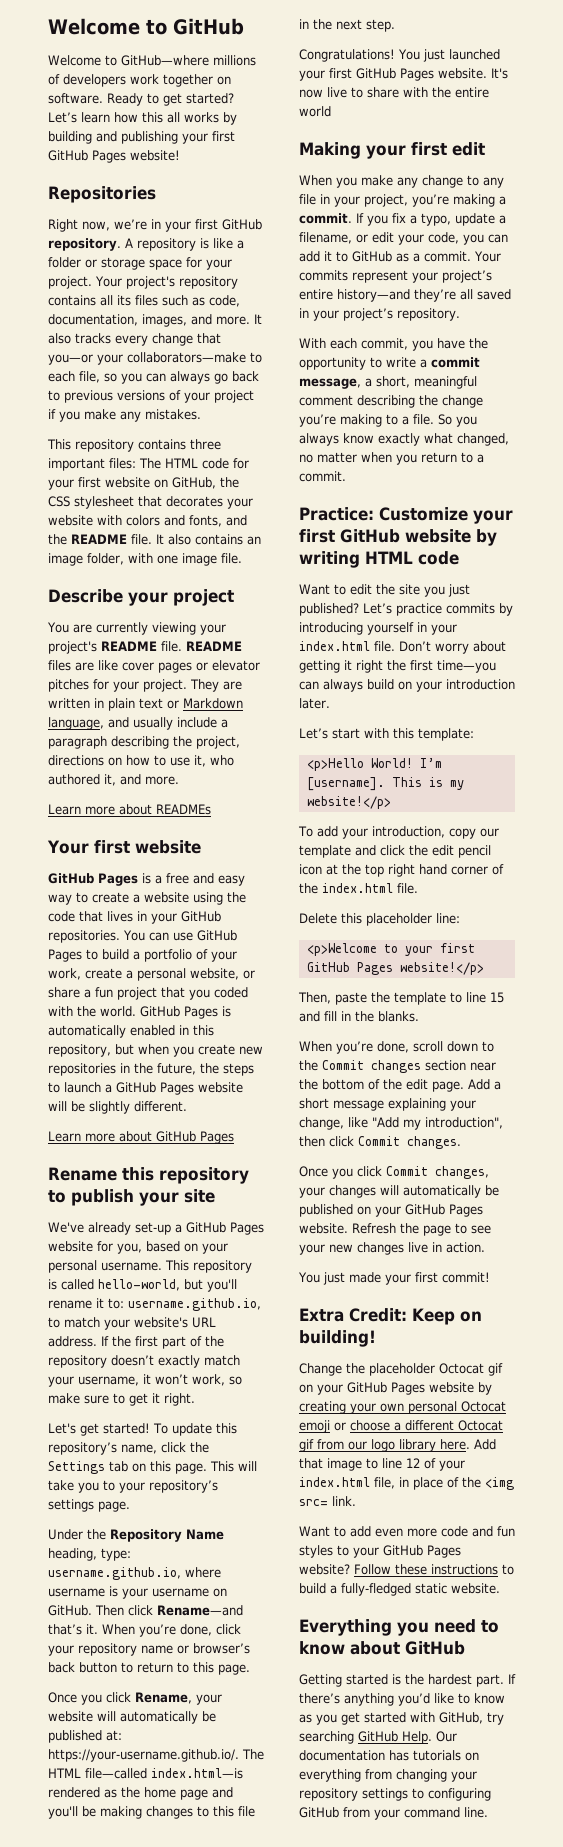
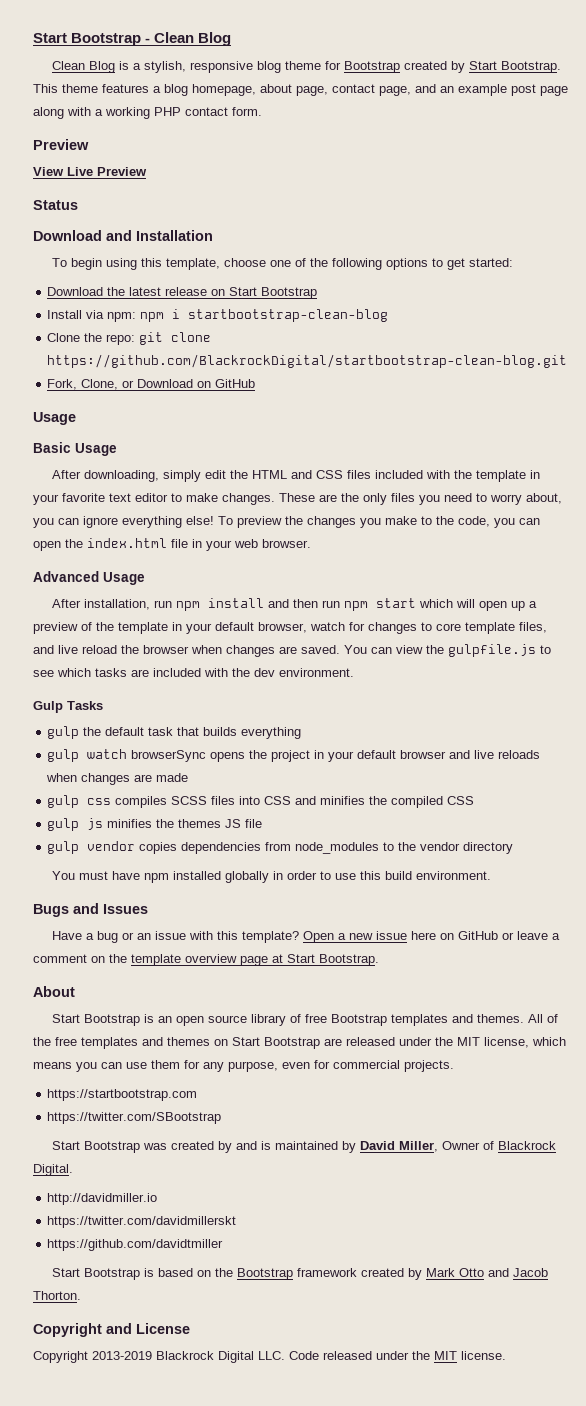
[48,18,244,35] [48,55,256,66] [48,74,231,87] [48,93,234,106] [48,112,237,125] [48,131,235,144] [48,150,180,163] [48,186,156,203] [48,219,262,232] [48,238,244,251] [48,257,232,270] [48,276,238,289] [48,295,240,307] [48,314,262,327] [48,333,221,346] [48,352,262,365] [48,371,259,384] [48,390,254,403] [48,409,201,422] [47,439,221,452] [48,458,249,471] [48,477,239,490] [48,496,253,509] [48,515,247,527] [48,534,261,545] [48,553,242,566] [48,589,234,606] [47,622,226,635] [48,641,242,654] [48,660,260,673] [48,679,242,692] [48,698,243,711] [48,717,228,730] [48,736,240,749] [48,755,234,767] [48,774,179,786] [48,804,211,815] [47,840,201,854] [48,873,245,886] [48,892,246,905] [48,911,221,924] [48,930,237,943] [48,949,237,962] [48,968,255,981] [48,987,248,1000] [48,1006,231,1019] [48,1025,214,1038] [48,1044,263,1057] [48,1063,254,1076] [48,1082,243,1095] [48,1101,187,1114] [48,1131,234,1144] [48,1167,249,1184] [48,1189,215,1206] [48,1222,264,1235] [48,1241,228,1254] [48,1260,252,1273] [48,1279,237,1292] [48,1298,261,1311] [48,1317,216,1330] [48,1336,224,1349] [48,1355,240,1368] [48,1374,242,1387] [48,1393,195,1406] [48,1423,237,1436] [48,1442,209,1455] [48,1461,257,1474] [48,1480,218,1493] [48,1499,130,1512] [48,1529,224,1542] [48,1548,131,1561] [48,1567,221,1580] [48,1586,227,1599] [48,1605,243,1616] [48,1624,241,1637] [48,1643,250,1656] [48,1662,250,1675] [48,1692,222,1705] [48,1711,216,1724] [48,1730,122,1743] [48,1749,264,1762] [48,1768,243,1779] [48,1787,233,1800] [48,1806,255,1819] [299,19,395,32] [299,49,500,62] [299,68,508,81] [299,87,489,98] [299,106,331,117] [299,142,485,159] [299,175,504,188] [299,194,506,207] [299,213,506,226] [299,232,508,245] [299,251,501,262] [299,270,492,283] [299,289,511,302] [299,308,460,321] [299,338,488,351] [299,357,480,370] [299,376,477,389] [299,395,483,408] [299,414,477,427] [299,433,509,446] [299,452,484,465] [299,471,346,482] [299,507,513,524] [299,529,497,546] [299,551,459,568] [299,584,470,597] [299,603,513,616] [299,622,457,635] [299,641,506,654] [299,660,496,673] [299,679,515,692] [299,698,330,709] [299,728,474,741] [306,758,442,771] [306,777,464,791] [306,796,391,809] [298,826,499,839] [299,845,491,858] [299,864,504,877] [299,883,418,894] [299,913,460,926] [306,943,475,956] [306,962,484,975] [298,992,504,1005] [299,1011,419,1022] [299,1041,494,1054] [299,1060,496,1073] [299,1079,501,1092] [299,1098,476,1111] [299,1117,503,1130] [299,1136,461,1149] [299,1166,489,1179] [299,1185,499,1198] [299,1204,483,1217] [299,1223,491,1236] [299,1242,485,1255] [298,1272,490,1285] [299,1308,482,1325] [299,1330,376,1347] [299,1363,503,1376] [299,1382,492,1395] [299,1401,506,1414] [299,1420,503,1433] [299,1439,496,1452] [299,1458,465,1471] [299,1477,514,1490] [299,1496,356,1506] [299,1526,515,1537] [299,1545,461,1558] [299,1564,514,1575] [299,1583,500,1596] [299,1619,499,1636] [299,1641,465,1655] [299,1674,516,1687] [299,1693,505,1706] [299,1712,504,1725] [299,1731,457,1744] [299,1750,479,1761] [299,1769,477,1782] [299,1788,491,1801] [299,1807,488,1820] Welcome to GitHub // Welcome to GitHub—where millions of developers work together on software. Ready to get started? Let’s learn how this all works by building and publishing your first GitHub Pages website! // Repositories // Right now, we’re in your first GitHub repository. A repository is like a folder or storage space for your project. Your project's repository contains all its files such as code, documentation, images, and more. It also tracks every change that you—or your collaborators—make to each file, so you can always go back to previous versions of your project if you make any mistakes. // This repository contains three important files: The HTML code for your first website on GitHub, the CSS stylesheet that decorates your website with colors and fonts, and the README file. It also contains an image folder, with one image file. // Describe your project // You are currently viewing your project's README file. README files are like cover pages or elevator pitches for your project. They are written in plain text or Markdown language, and usually include a paragraph describing the project, directions on how to use it, who authored it, and more. // Learn more about READMEs // Your first website // GitHub Pages is a free and easy way to create a website using the code that lives in your GitHub repositories. You can use GitHub Pages to build a portfolio of your work, create a personal website, or share a fun project that you coded with the world. GitHub Pages is automatically enabled in this repository, but when you create new repositories in the future, the steps to launch a GitHub Pages website will be slightly different. // Learn more about GitHub Pages // Rename this repository to publish your site // We've already set-up a GitHub Pages website for you, based on your personal username. This repository is called hello-world, but you'll rename it to: username.github.io, to match your website's URL address. If the first part of the repository doesn’t exactly match your username, it won’t work, so make sure to get it right. // Let's get started! To update this repository’s name, click the Settings tab on this page. This will take you to your repository’s settings page. // Under the Repository Name heading, type: username.github.io, where username is your username on GitHub. Then click Rename—and that’s it. When you’re done, click your repository name or browser’s back button to return to this page. // Once you click Rename, your website will automatically be published at: https://your-username.github.io/. The HTML file—called index.html—is rendered as the home page and you'll be making changes to this file in the next step. // Congratulations! You just launched your first GitHub Pages website. It's now live to share with the entire world // Making your first edit // When you make any change to any file in your project, you’re making a commit. If you fix a typo, update a filename, or edit your code, you can add it to GitHub as a commit. Your commits represent your project’s entire history—and they’re all saved in your project’s repository. // With each commit, you have the opportunity to write a commit message, a short, meaningful comment describing the change you’re making to a file. So you always know exactly what changed, no matter when you return to a commit. // Practice: Customize your first GitHub website by writing HTML code // Want to edit the site you just published? Let’s practice commits by introducing yourself in your index.html file. Don’t worry about getting it right the first time—you can always build on your introduction later. // Let’s start with this template: // <p>Hello World! I’m [username]. This is my website!</p> // To add your introduction, copy our template and click the edit pencil icon at the top right hand corner of the index.html file. // Delete this placeholder line: // <p>Welcome to your first GitHub Pages website!</p> // Then, paste the template to line 15 and fill in the blanks. // When you’re done, scroll down to the Commit changes section near the bottom of the edit page. Add a short message explaining your change, like "Add my introduction", then click Commit changes. // Once you click Commit changes, your changes will automatically be published on your GitHub Pages website. Refresh the page to see your new changes live in action. // You just made your first commit! // Extra Credit: Keep on building! // Change the placeholder Octocat gif on your GitHub Pages website by creating your own personal Octocat emoji or choose a different Octocat gif from our logo library here. Add that image to line 12 of your index.html file, in place of the <img src= link. // Want to add even more code and fun styles to your GitHub Pages website? Follow these instructions to build a fully-fledged static website. // Everything you need to know about GitHub // Getting started is the hardest part. If there’s anything you’d like to know as you get started with GitHub, try searching GitHub Help. Our documentation has tutorials on everything from changing your repository settings to configuring GitHub from your command line. -> [33,32,232,46] [51,61,561,73] [33,84,568,96] [33,107,262,119] [33,139,89,150] [33,167,147,176] [33,200,78,210] [33,230,213,241] [51,258,513,270] [47,287,318,299] [47,309,389,322] [47,332,212,345] [47,354,568,368] [47,379,256,390] [33,412,76,425] [33,442,117,456] [51,470,540,482] [33,493,562,505] [33,516,540,528] [33,538,311,551] [33,571,145,585] [51,598,537,611] [33,622,547,634] [33,644,551,657] [33,668,354,677] [33,701,103,713] [47,726,302,739] [47,749,541,762] [46,773,189,785] [47,795,475,808] [47,818,263,831] [47,841,514,854] [51,871,491,883] [33,903,148,917] [51,931,560,943] [33,954,379,966] [33,986,75,997] [51,1014,558,1026] [33,1037,566,1049] [33,1060,454,1072] [47,1089,198,1101] [47,1112,222,1124] [51,1141,556,1153] [33,1164,73,1176] [47,1193,158,1205] [47,1216,237,1228] [47,1239,224,1251] [51,1268,548,1280] [33,1291,81,1300] [33,1323,190,1337] [33,1351,506,1363] Start Bootstrap - Clean Blog // Clean Blog is a stylish, responsive blog theme for Bootstrap created by Start Bootstrap. This theme features a blog homepage, about page, contact page, and an example post page along with a working PHP contact form. // Preview // View Live Preview // Status // Download and Installation // To begin using this template, choose one of the following options to get started: // Download the latest release on Start Bootstrap // Install via npm: npm i startbootstrap-clean-blog // Clone the repo: git clone https://github.com/BlackrockDigital/startbootstrap-clean-blog.git // Fork, Clone, or Download on GitHub // Usage // Basic Usage // After downloading, simply edit the HTML and CSS files included with the template in your favorite text editor to make changes. These are the only files you need to worry about, you can ignore everything else! To preview the changes you make to the code, you can open the index.html file in your web browser. // Advanced Usage // After installation, run npm install and then run npm start which will open up a preview of the template in your default browser, watch for changes to core template files, and live reload the browser when changes are saved. You can view the gulpfile.js to see which tasks are included with the dev environment. // Gulp Tasks // gulp the default task that builds everything // gulp watch browserSync opens the project in your default browser and live reloads when changes are made // gulp css compiles SCSS files into CSS and minifies the compiled CSS // gulp js minifies the themes JS file // gulp vendor copies dependencies from node_modules to the vendor directory // You must have npm installed globally in order to use this build environment. // Bugs and Issues // Have a bug or an issue with this template? Open a new issue here on GitHub or leave a comment on the template overview page at Start Bootstrap. // About // Start Bootstrap is an open source library of free Bootstrap templates and themes. All of the free templates and themes on Start Bootstrap are released under the MIT license, which means you can use them for any purpose, even for commercial projects. // https://startbootstrap.com // https://twitter.com/SBootstrap // Start Bootstrap was created by and is maintained by David Miller, Owner of Blackrock Digital. // http://davidmiller.io // https://twitter.com/davidmillerskt // https://github.com/davidtmiller // Start Bootstrap is based on the Bootstrap framework created by Mark Otto and Jacob Thorton. // Copyright and License // Copyright 2013-2019 Blackrock Digital LLC. Code released under the MIT license.

